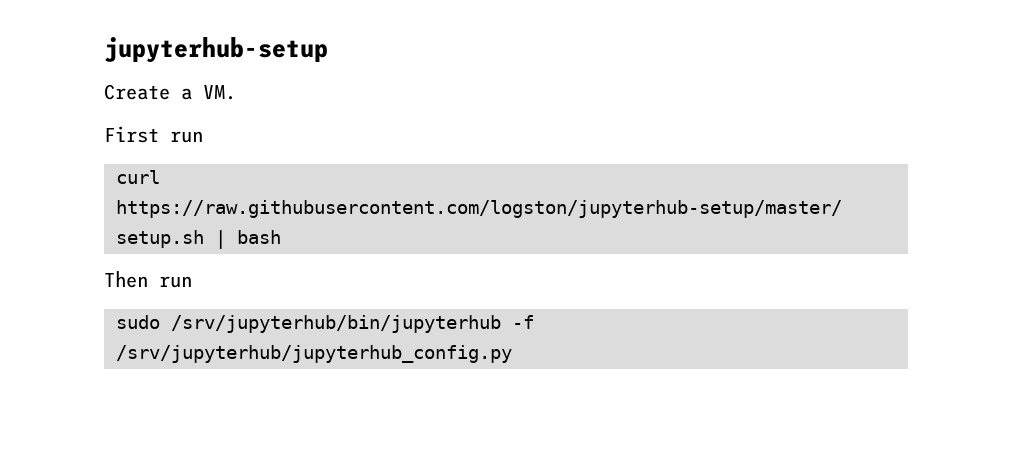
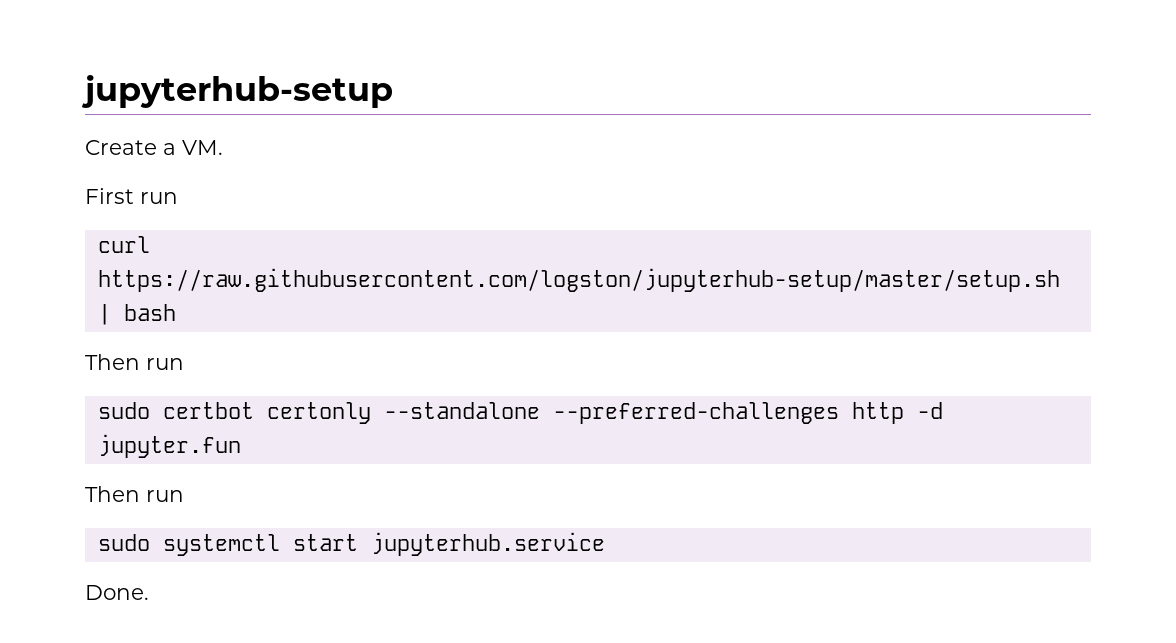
[171,315,534,333] [116,345,512,363] /srv/jupyterhub/bin/jupyterhub -f /srv/jupyterhub/jupyterhub_config.py -> [162,402,943,424] [97,434,241,458] [85,486,184,502] [97,532,605,556] [85,585,149,600] certbot certonly --standalone --preferred-challenges http -d jupyter.fun // Then run // sudo systemctl start jupyterhub.service // Done.

